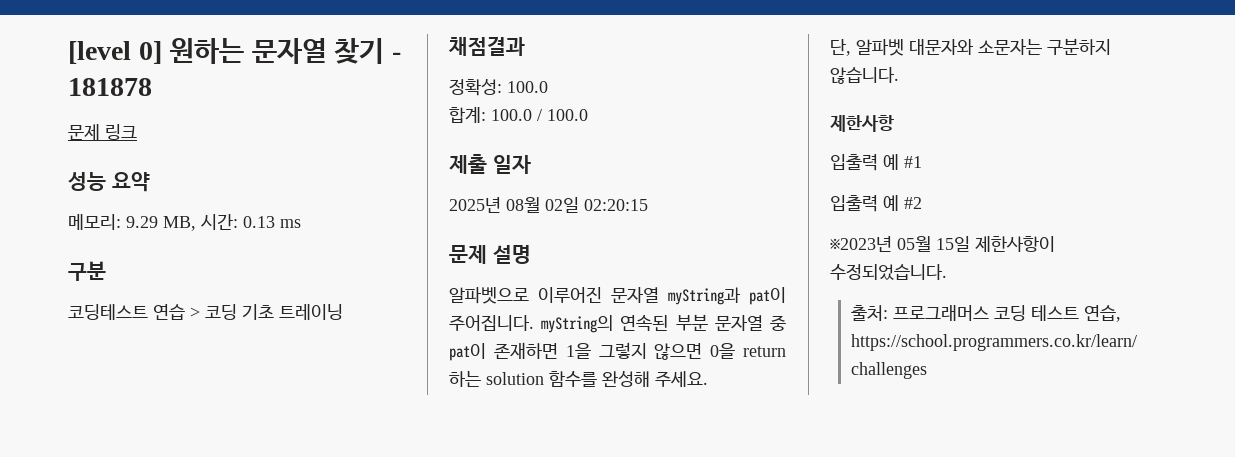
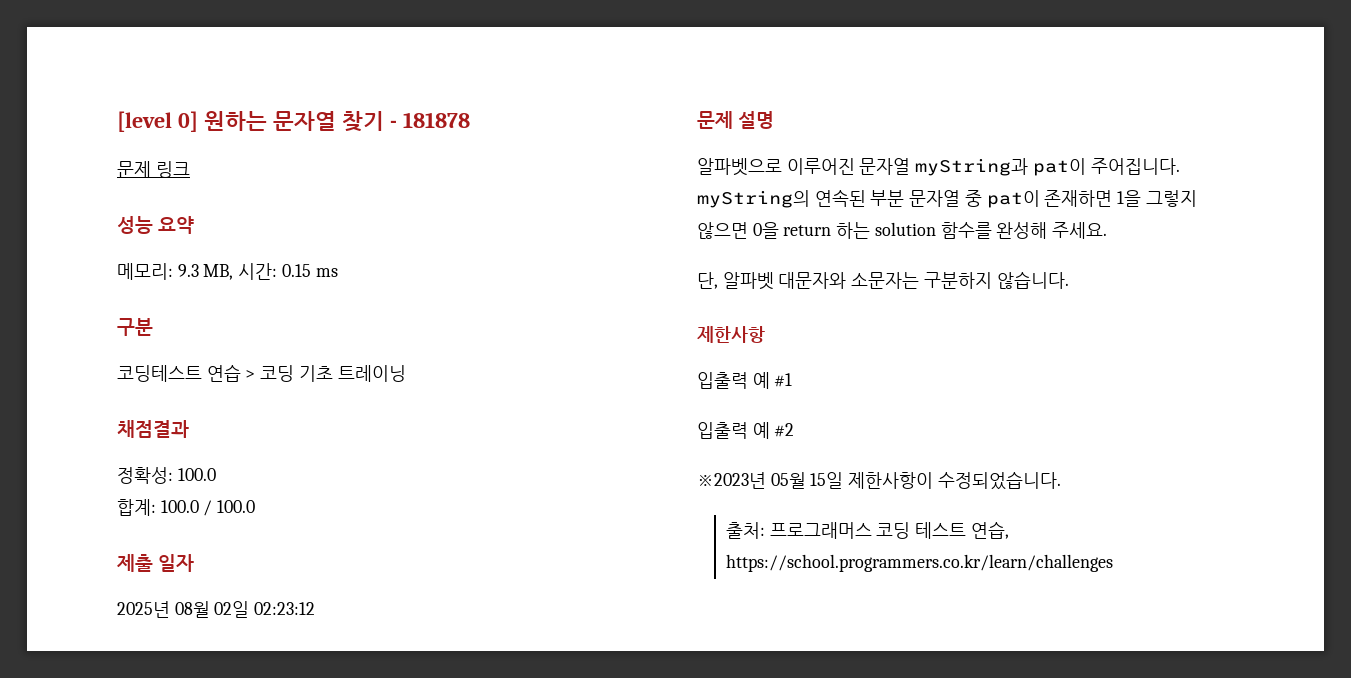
[126,216,158,228] 9.29 -> [177,264,199,277] 9.3
[243,216,275,228] 0.13 -> [281,264,311,277] 0.15
[584,199,648,211] 02:20:15 -> [254,602,316,615] 02:23:12

